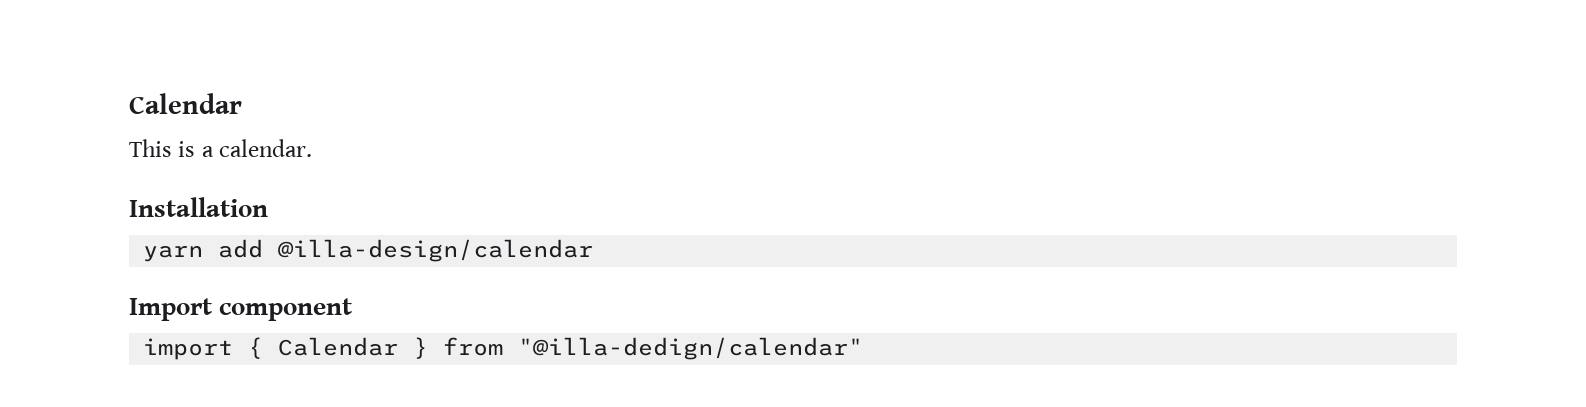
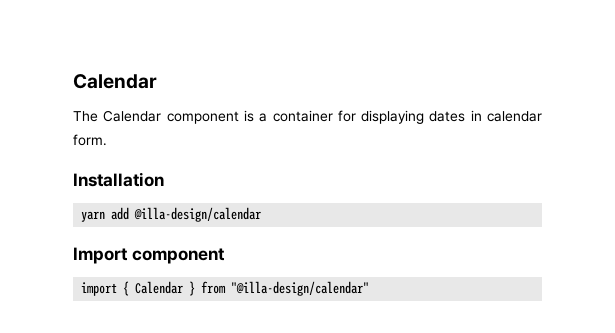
[129,139,313,157] This is a calendar. -> [73,110,542,124] [73,134,107,146] The Calendar component is a container for displaying dates in calendar form.
[518,337,864,360] "@illa-dedign/calendar" -> [231,281,370,296] "@illa-design/calendar"

